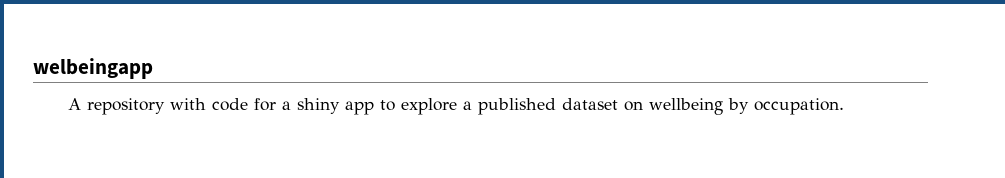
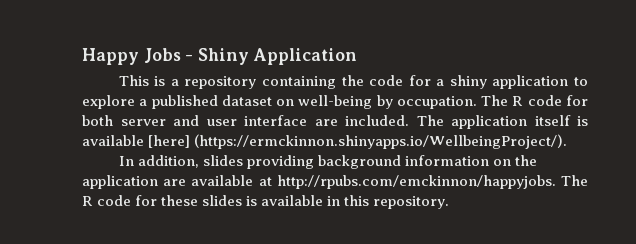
[33,58,153,79] [67,98,206,115] welbeingapp // A repository with -> [82,48,357,65] [118,75,364,89] Happy Jobs - Shiny Application // This is a repository containing the
[344,101,374,115] app -> [492,75,569,89] application
[648,98,723,115] wellbeing -> [298,95,373,109] well-being
(844, 106) none -> [481,95,588,106] [82,115,588,129] [82,134,568,149] [118,155,537,169] [82,175,588,189] [82,195,450,209] The R code for both server and user interface are included. The application itself is available [here] (https://ermckinnon.shinyapps.io/WellbeingProject/). // In addition, slides providing background information on the application are available at http://rpubs.com/emckinnon/happyjobs. The R code for these slides is available in this repository.

